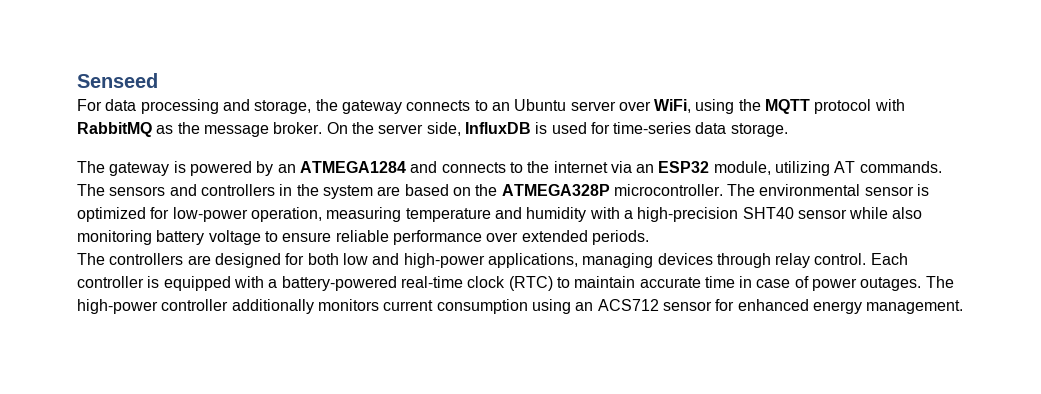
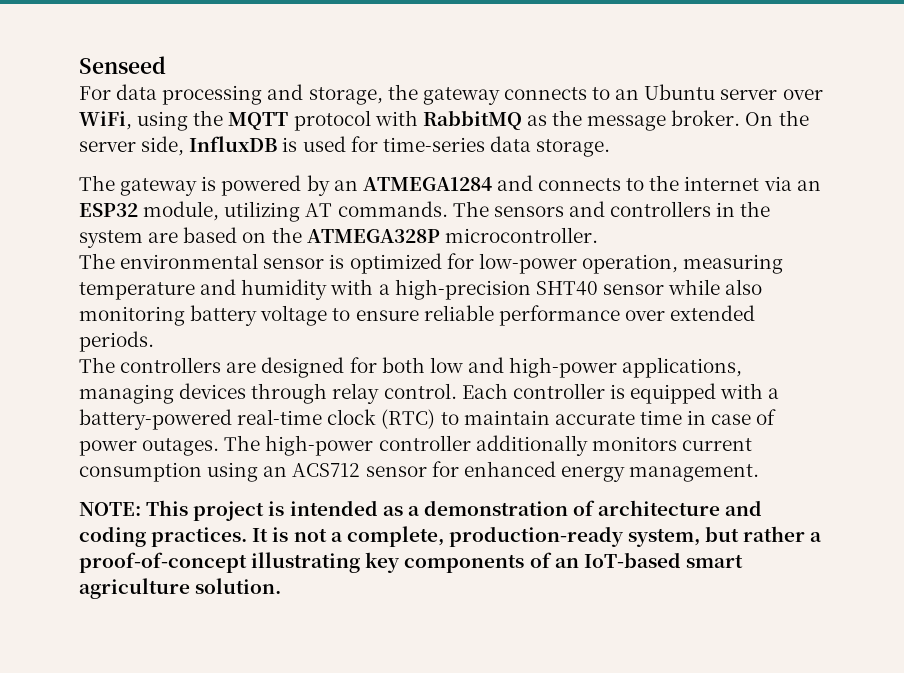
(723, 190) none -> (598, 235) //
(964, 307) none -> [79,500,763,521] [79,526,823,547] [79,552,743,573] [79,578,282,599] // NOTE: This project is intended as a demonstration of architecture and coding practices. It is not a complete, production-ready system, but rather a proof-of-concept illustrating key components of an IoT-based smart agriculture solution.

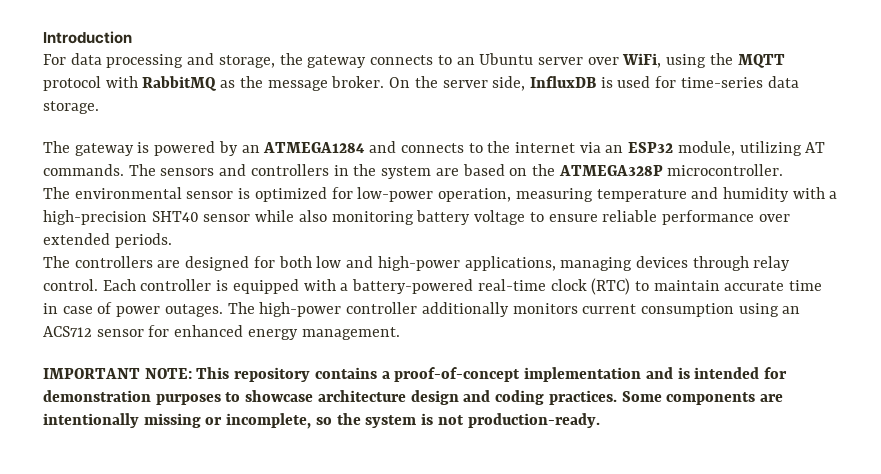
[79,56,166,74] Senseed -> [43,31,132,44] Introduction
(760, 473) none -> [43,368,140,379] IMPORTANT
[193,500,763,521] [79,526,823,547] [79,552,743,573] [79,578,282,599] project is intended as a demonstration of architecture and coding practices. It is not a complete, production-ready system, but rather a proof-of-concept illustrating key components of an IoT-based smart agriculture solution. -> [234,367,787,382] [43,390,783,405] [43,413,600,429] repository contains a proof-of-concept implementation and is intended for demonstration purposes to showcase architecture design and coding practices. Some components are intentionally missing or incomplete, so the system is not production-ready.

